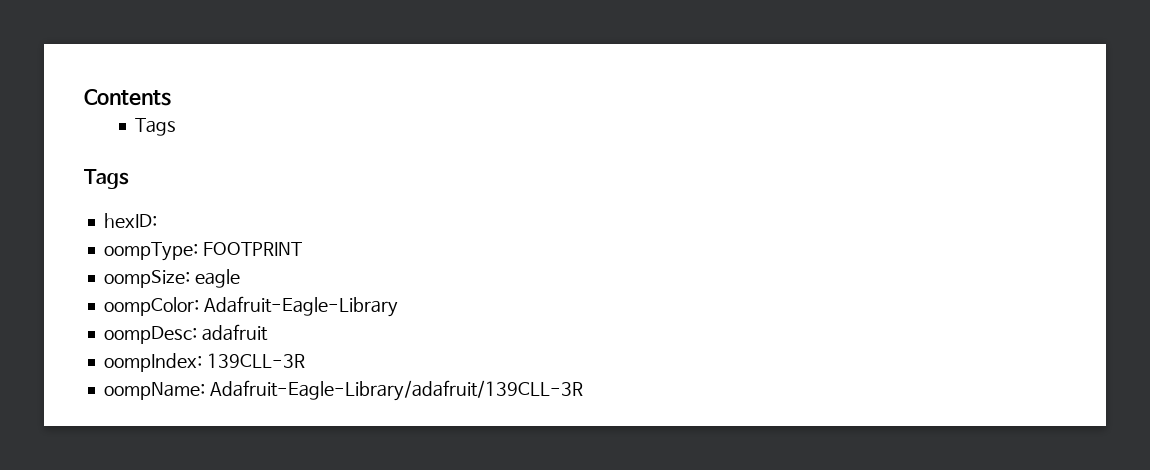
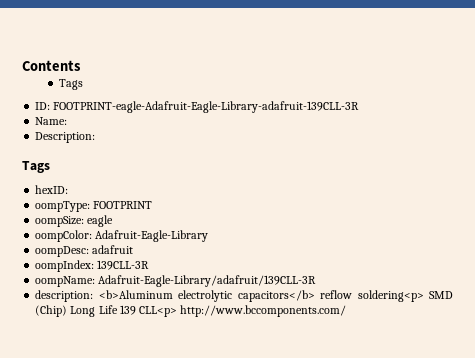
(177, 127) none -> [35,101,360,113] [35,117,68,125] [35,132,96,143] // ID: FOOTPRINT-eagle-Adafruit-Eagle-Library-adafruit-139CLL-3R // Name: // Description:
(583, 390) none -> [35,290,454,302] [35,305,347,317] // description: <b>Aluminum electrolytic capacitors</b> reflow soldering<p> SMD (Chip) Long Life 139 CLL<p> http://www.bccomponents.com/

